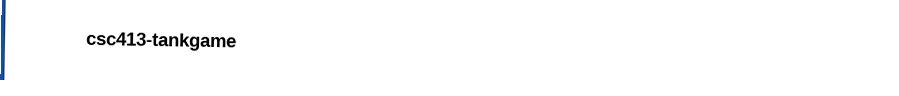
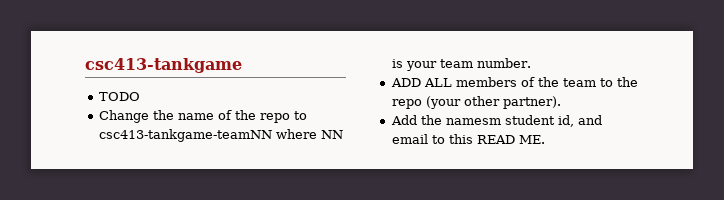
(237, 41) none -> [98,92,140,101] [98,110,307,123] [98,129,343,142] [391,58,531,71] [390,77,638,87] [391,96,561,109] [390,115,602,127] [391,134,545,144] // TODO // Change the name of the repo to csc413-tankgame-teamNN where NN is your team number. // ADD ALL members of the team to the repo (your other partner). // Add the namesm student id, and email to this READ ME.

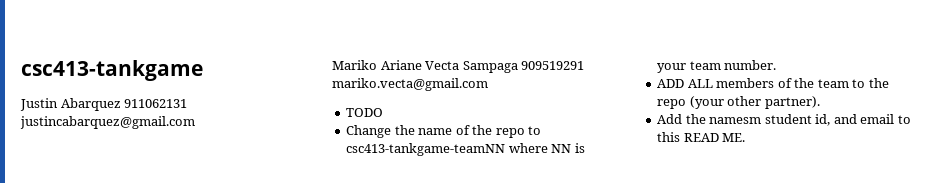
(242, 65) none -> [20,98,188,111] [20,116,195,129] [332,60,585,73] [332,78,488,91] // Justin Abarquez 911062131 justincabarquez@gmail.com // Mariko Ariane Vecta Sampaga 909519291 mariko.vecta@gmail.com

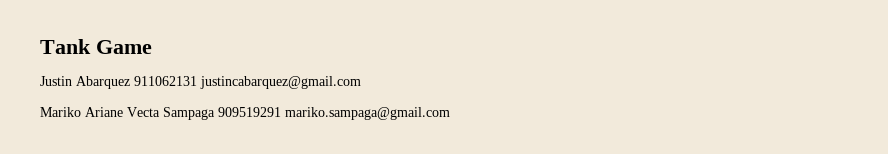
[21,60,203,81] csc413-tankgame -> [40,39,152,54] Tank Game
[332,78,488,91] [346,108,384,117] [346,125,542,138] [346,143,585,156] [657,60,777,73] [657,78,889,88] [657,96,820,109] [657,114,911,126] [657,132,746,142] mariko.vecta@gmail.com // TODO // Change the name of the repo to csc413-tankgame-teamNN where NN is your team number. // ADD ALL members of the team to the repo (your other partner). // Add the namesm student id, and email to this READ ME. -> [285,107,450,120] mariko.sampaga@gmail.com

